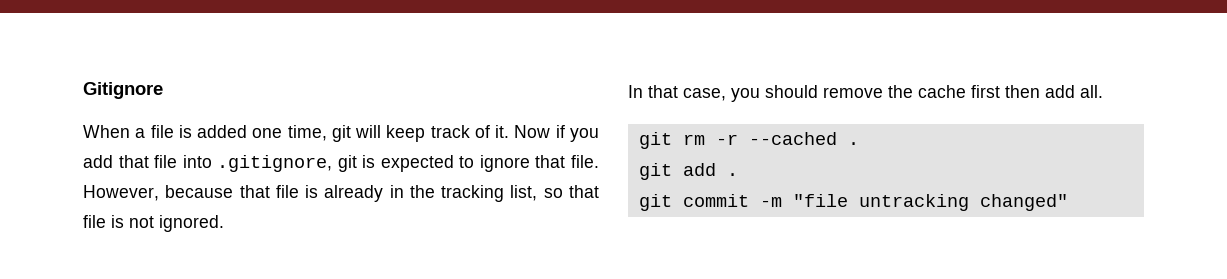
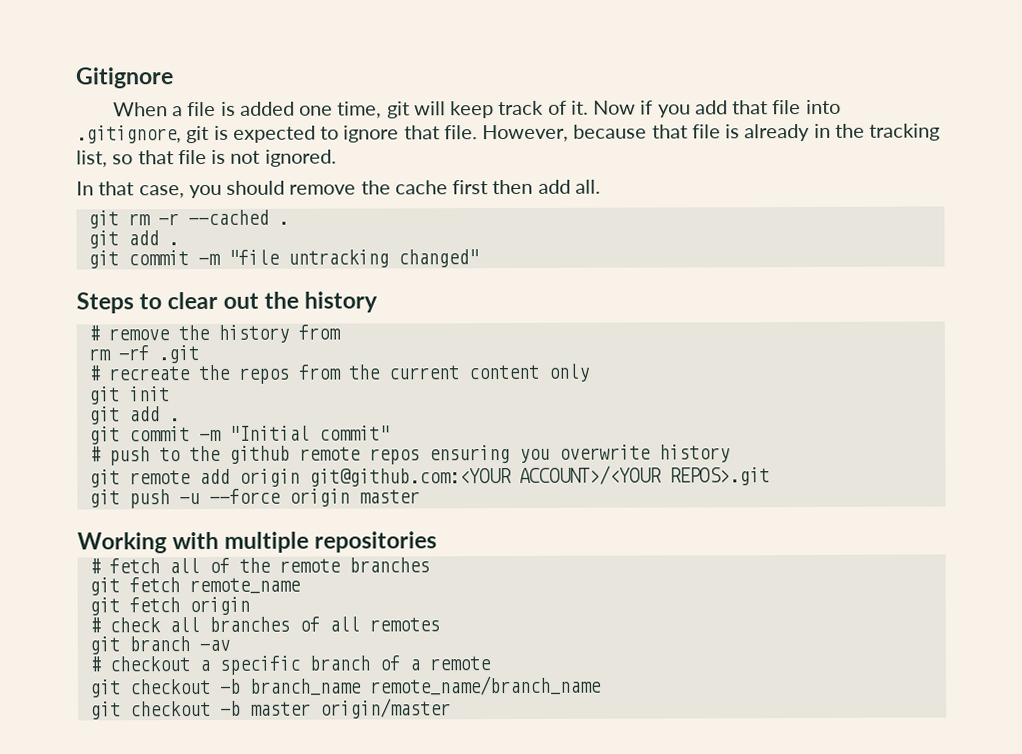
(1068, 202) none -> [76,291,379,314] [87,324,341,343] [87,345,199,364] [87,363,590,384] [88,386,170,405] [88,406,180,425] [88,425,390,445] [88,444,730,466] [88,465,770,488] [88,488,420,509] [77,531,438,554] [88,557,430,574] [88,577,301,596] [88,596,250,616] [88,616,440,633] [88,636,230,655] [88,655,491,675] [89,675,602,698] [89,698,451,720] // Steps to clear out the history // # remove the history from // rm -rf .git // # recreate the repos from the current content only // git init // git add . // git commit -m "Initial commit" // # push to the github remote repos ensuring you overwrite history // git remote add origin git@github.com:<YOUR ACCOUNT>/<YOUR REPOS>.git // git push -u --force origin master // Working with multiple repositories // # fetch all of the remote branches // git fetch remote_name // git fetch origin // # check all branches of all remotes // git branch -av // # checkout a specific branch of a remote // git checkout -b branch_name remote_name/branch_name // git checkout -b master origin/master

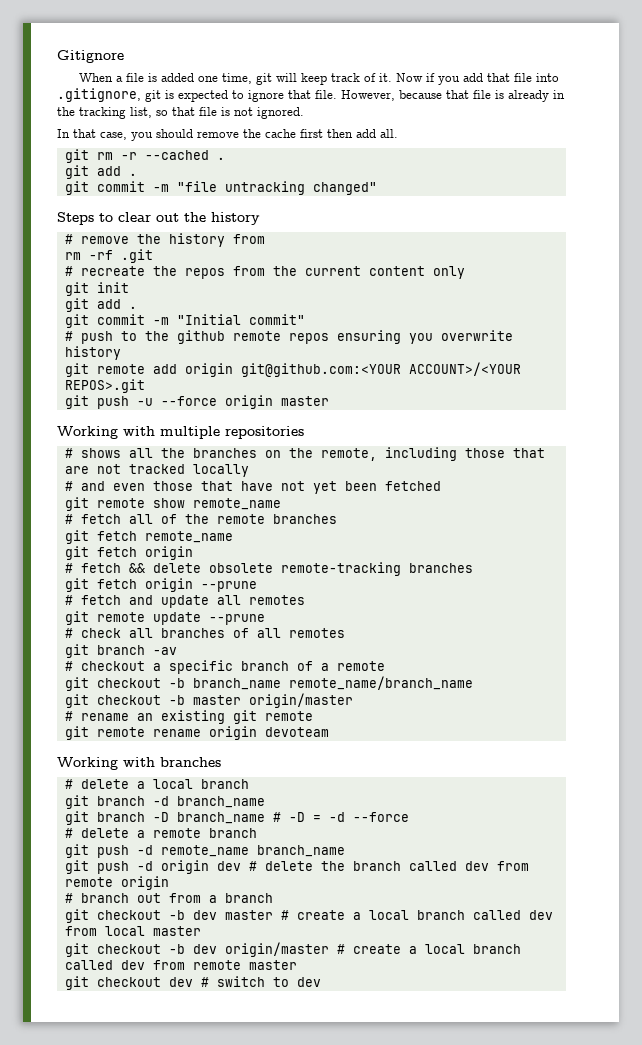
(438, 542) none -> [64,447,545,461] [64,464,249,477] [64,481,441,494] [64,497,281,511] // # shows all the branches on the remote, including those that are not tracked locally // # and even those that have not yet been fetched // git remote show remote_name
(250, 606) none -> [64,562,473,576] [64,578,257,592] [64,595,305,608] [64,611,265,625] // # fetch && delete obsolete remote-tracking branches // git fetch origin --prune // # fetch and update all remotes // git remote update --prune
(451, 708) none -> [64,710,313,724] [64,726,329,740] [57,757,221,770] [64,779,249,789] [64,795,265,809] [64,811,409,825] [64,828,257,838] [64,844,345,858] [64,860,529,874] [64,876,169,890] [64,893,273,903] [64,909,553,923] [64,926,201,936] [64,942,521,957] [64,960,297,970] [64,976,321,990] // # rename an existing git remote // git remote rename origin devoteam // Working with branches // # delete a local branch // git branch -d branch_name // git branch -D branch_name # -D = -d --force // # delete a remote branch // git push -d remote_name branch_name // git push -d origin dev # delete the branch called dev from remote origin // # branch out from a branch // git checkout -b dev master # create a local branch called dev from local master // git checkout -b dev origin/master # create a local branch called dev from remote master // git checkout dev # switch to dev

